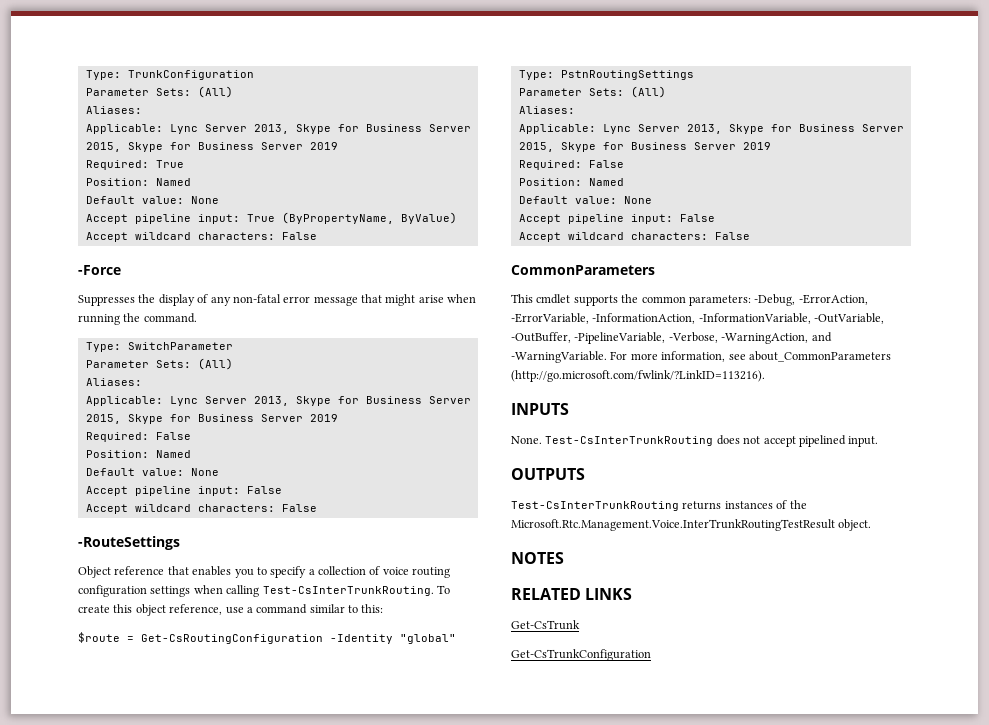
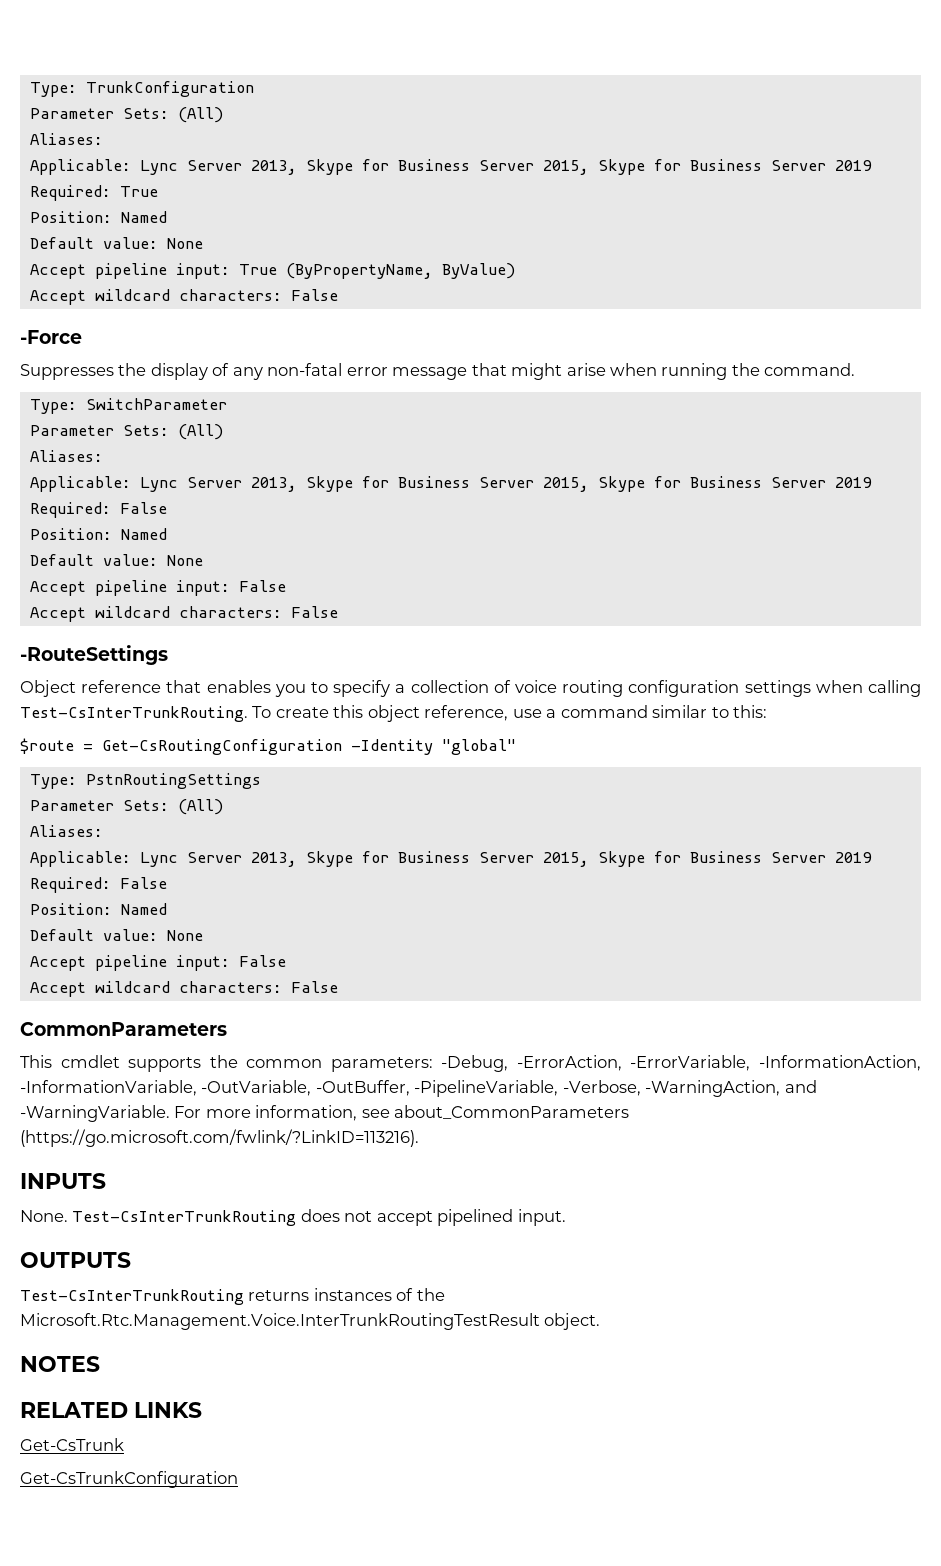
[511,370,765,382] (http://go.microsoft.com/fwlink/?LinkID=113216). -> [20,1129,419,1147] (https://go.microsoft.com/fwlink/?LinkID=113216).

